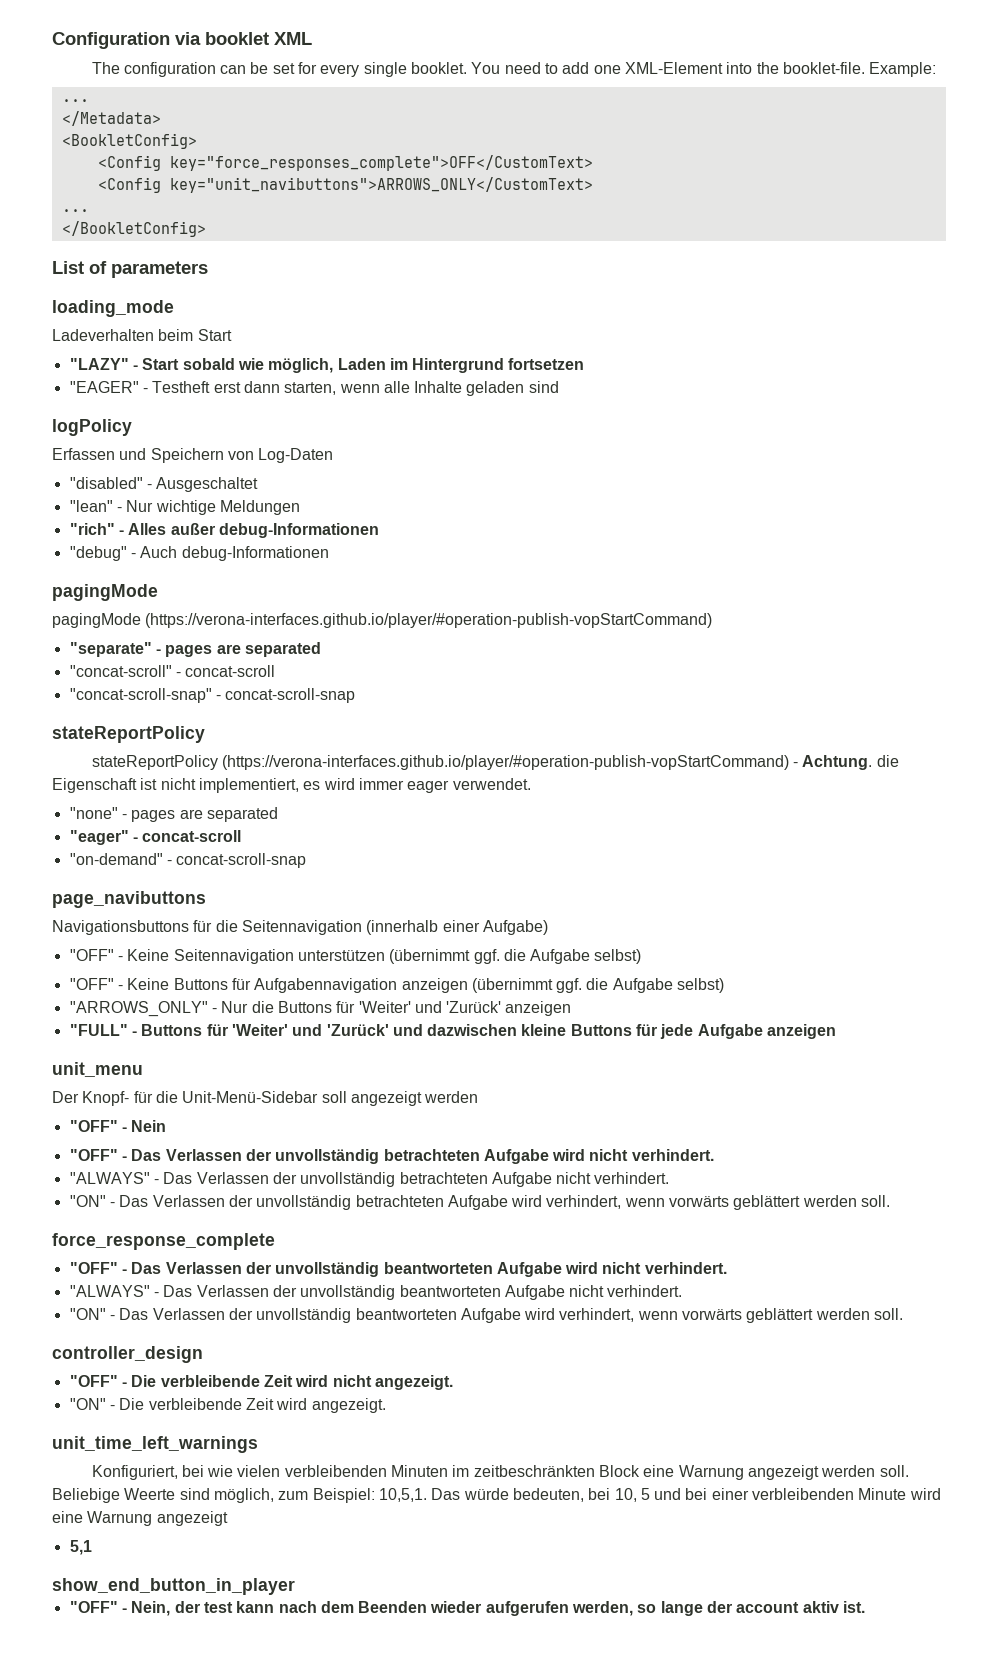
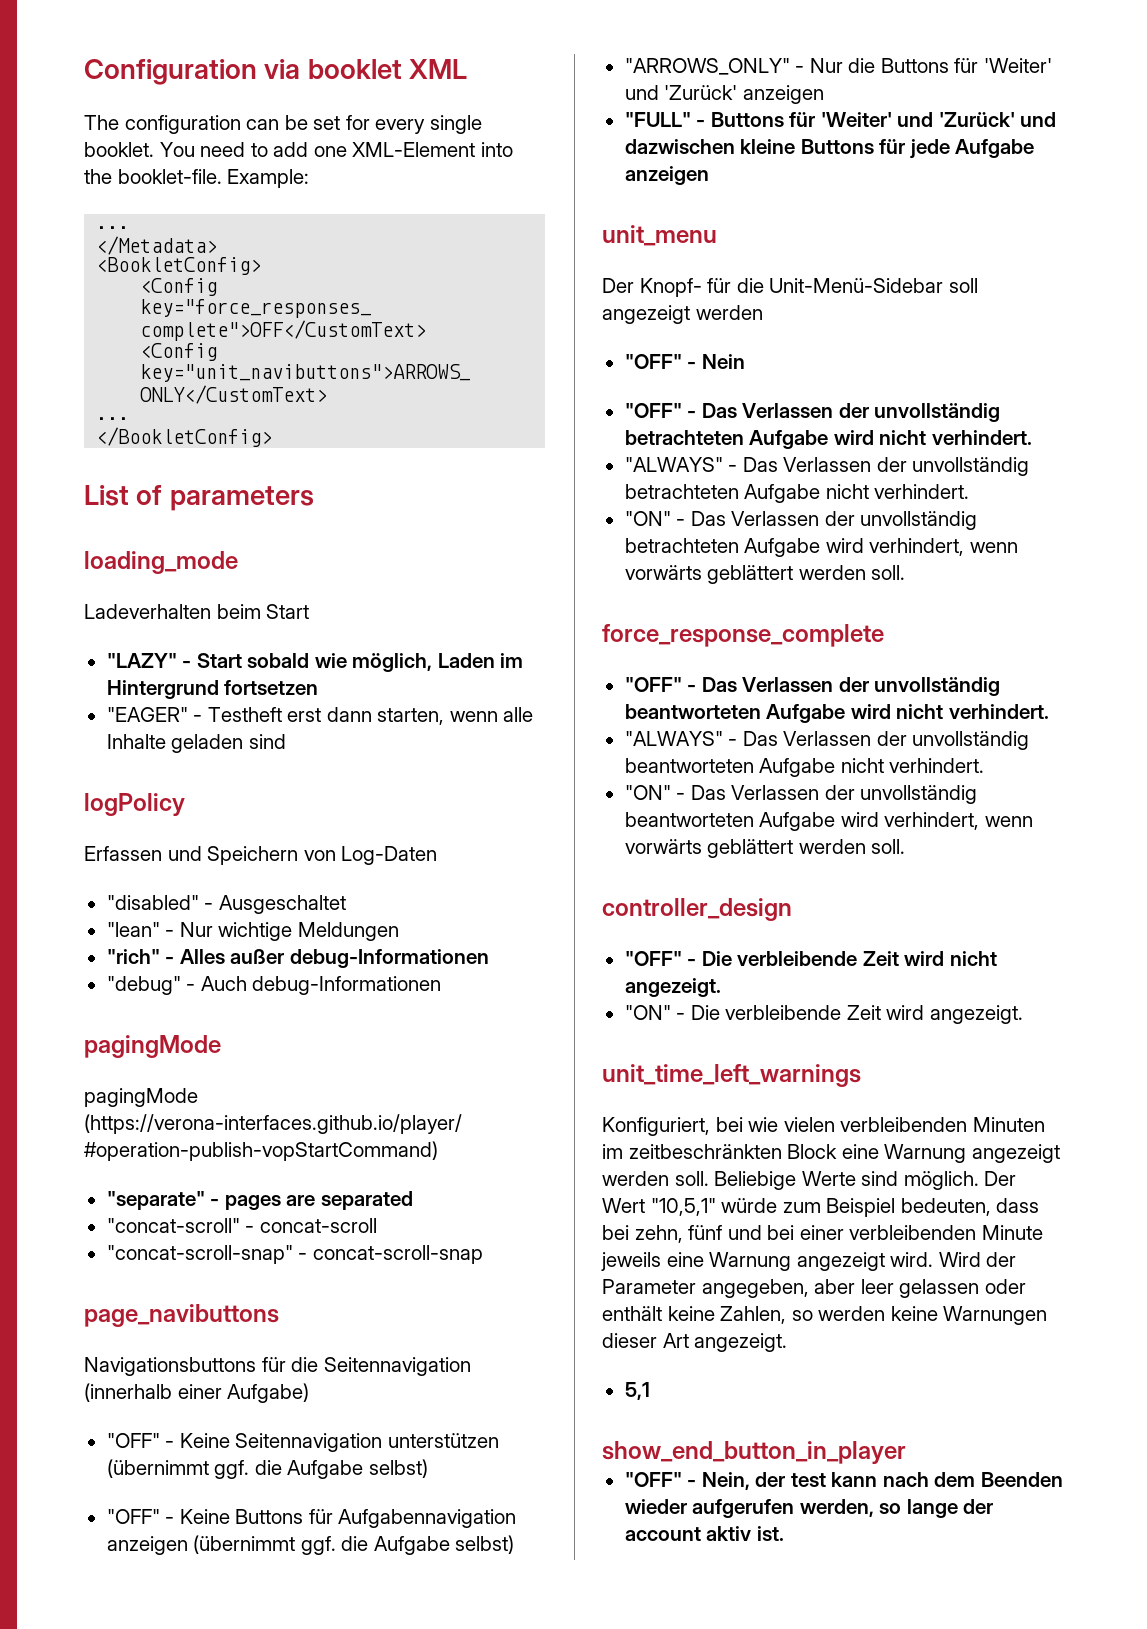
[52,726,205,743] [91,755,899,770] [52,778,531,793] [69,807,278,822] [69,830,242,845] [69,853,307,868] // stateReportPolicy // stateReportPolicy (https://verona-interfaces.github.io/player/#operation-publish-vopStartCommand) - Achtung. die Eigenschaft ist nicht implementiert, es wird immer eager verwendet. // "none" - pages are separated // "eager" - concat-scroll // "on-demand" - concat-scroll-snap -> (483, 1254) none
[124,1488,650,1503] Weerte sind möglich, zum Beispiel: 10,5,1. Das würde bedeuten, bei 10, 5 -> [801,1171,1017,1190] [602,1198,1040,1217] [602,1225,723,1243] Werte sind möglich. Der Wert "10,5,1" würde zum Beispiel bedeuten, dass bei zehn, fünf
[909,1488,941,1500] [52,1511,228,1526] wird eine Warnung angezeigt -> [601,1252,1017,1271] [602,1279,1026,1298] [602,1306,1048,1325] [602,1333,788,1352] jeweils eine Warnung angezeigt wird. Wird der Parameter angegeben, aber leer gelassen oder enthält keine Zahlen, so werden keine Warnungen dieser Art angezeigt.

